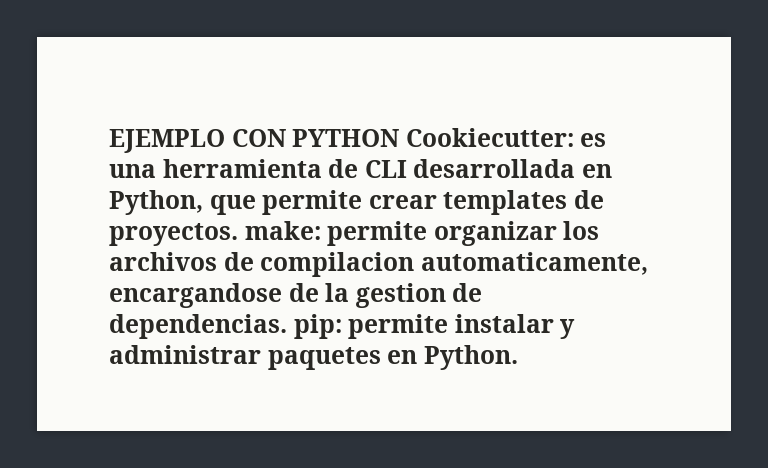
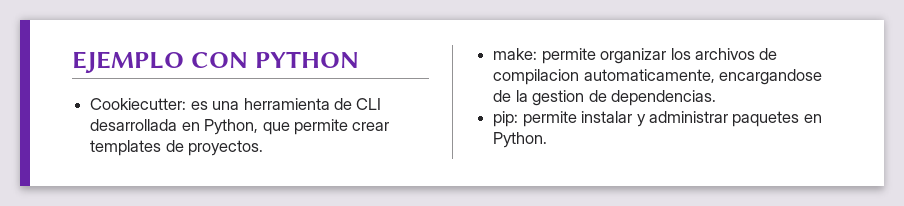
(400, 138) none -> (359, 59) //
(238, 234) none -> (264, 148) //
(287, 326) none -> (716, 98) //

